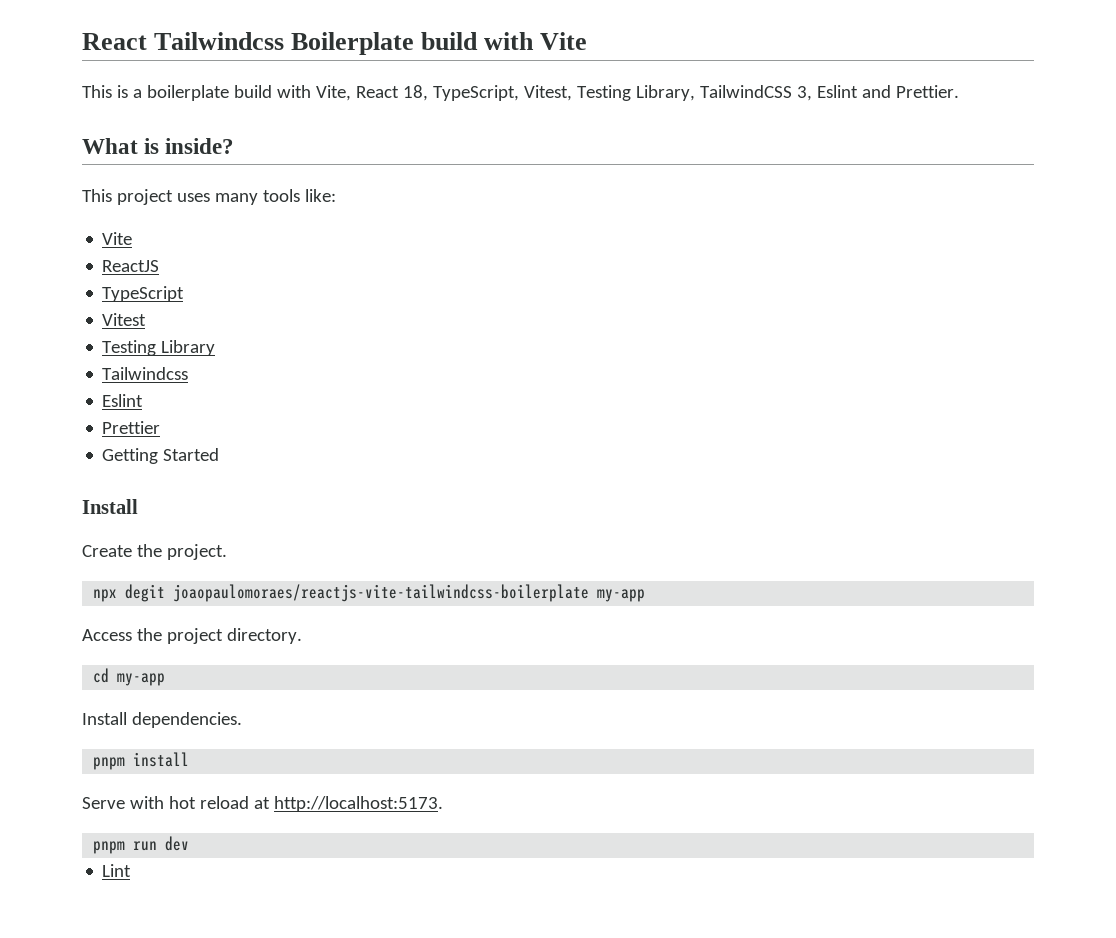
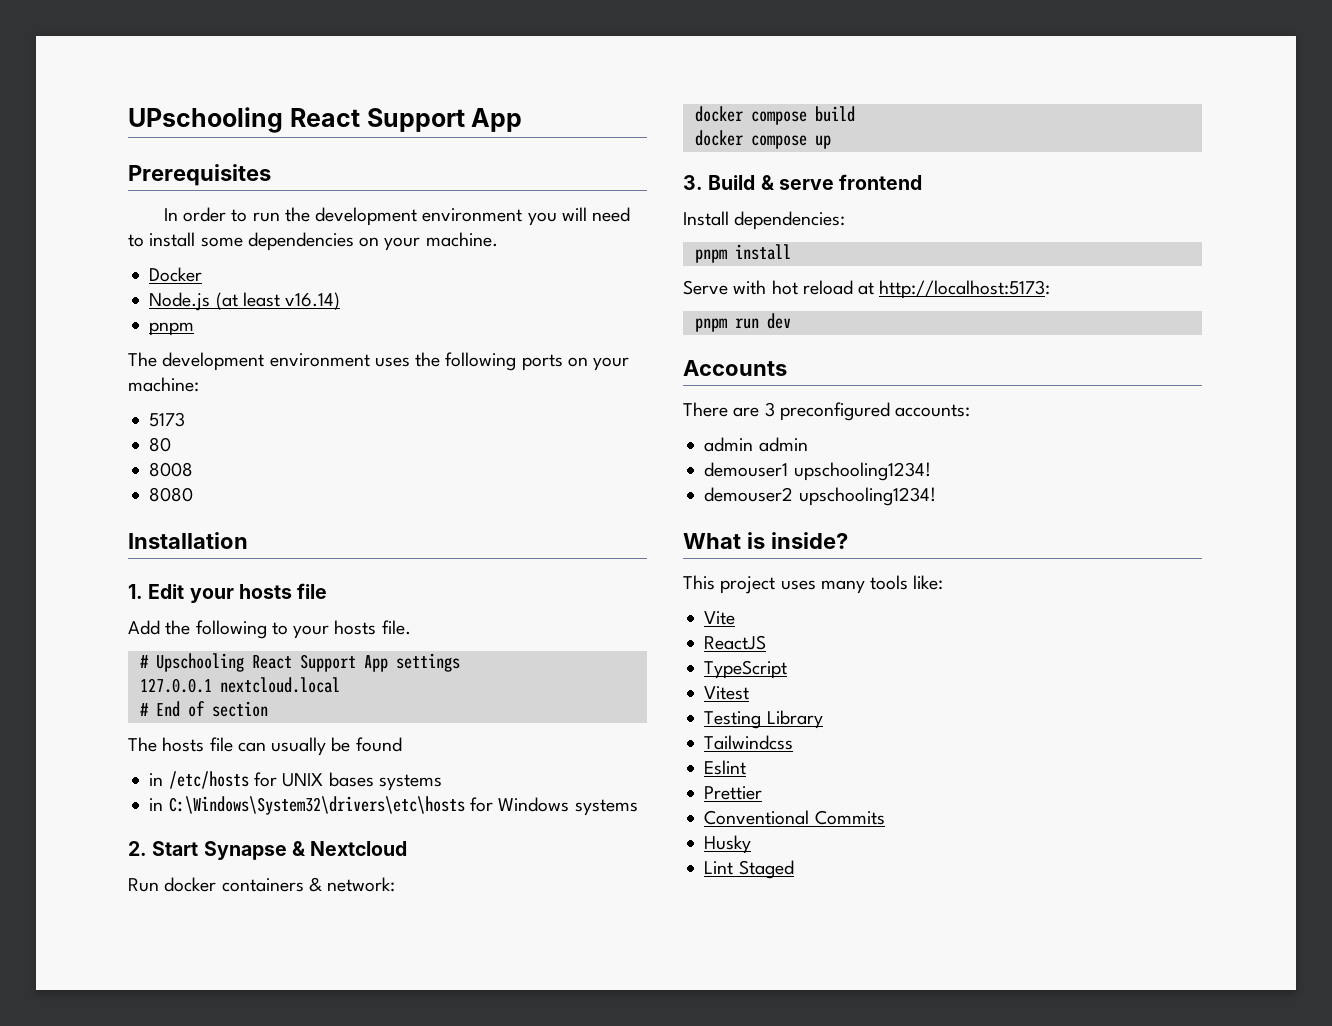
[82,32,588,55] [82,85,959,101] React Tailwindcss Boilerplate build with Vite // This is a boilerplate build with Vite, React 18, TypeScript, Vitest, Testing Library, TailwindCSS 3, Eslint and Prettier. -> [128,107,523,133] [128,164,271,186] [163,207,631,226] [128,232,498,251] [149,267,203,282] [149,292,341,311] [149,322,195,336] [128,352,630,371] [128,377,199,392] [149,412,186,427] [149,437,172,452] [149,462,194,477] [149,487,194,502] [128,532,248,549] [128,583,328,603] [128,620,411,639] [139,653,460,672] [139,677,340,693] [139,701,268,717] [128,737,402,756] [149,771,442,791] [149,796,638,816] [128,841,408,860] [128,877,396,892] [694,106,855,125] [694,130,831,149] [683,174,923,190] [683,211,846,230] [694,244,791,263] [683,280,1051,299] [694,313,791,332] [683,360,787,376] [683,402,971,421] [704,437,808,452] [704,462,931,481] [704,487,936,506] UPschooling React Support App // Prerequisites // In order to run the development environment you will need to install some dependencies on your machine. // Docker // Node.js (at least v16.14) // pnpm // The development environment uses the following ports on your machine: // 5173 // 80 // 8008 // 8080 // Installation // 1. Edit your hosts file // Add the following to your hosts file. // # Upschooling React Support App settings // 127.0.0.1 nextcloud.local // # End of section // The hosts file can usually be found // in /etc/hosts for UNIX bases systems // in C:\Windows\System32\drivers\etc\hosts for Windows systems // 2. Start Synapse & Nextcloud // Run docker containers & network: // docker compose build // docker compose up // 3. Build & serve frontend // Install dependencies: // pnpm install // Serve with hot reload at http://localhost:5173: // pnpm run dev // Accounts // There are 3 preconfigured accounts: // admin admin // demouser1 upschooling1234! // demouser2 upschooling1234!
[102,448,220,464] [82,499,138,514] [82,544,227,560] [93,584,646,602] [82,628,302,644] [93,668,166,686] [82,712,242,728] [93,752,190,770] [82,796,443,812] [93,836,190,854] Getting Started // Install // Create the project. // npx degit joaopaulomoraes/reactjs-vite-tailwindcss-boilerplate my-app // Access the project directory. // cd my-app // Install dependencies. // pnpm install // Serve with hot reload at http://localhost:5173. // pnpm run dev -> [704,810,885,825] [704,835,752,854] Conventional Commits // Husky
(132, 870) none -> [738,860,794,879] Staged

